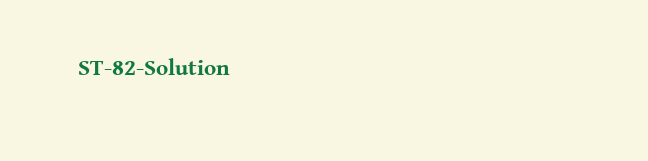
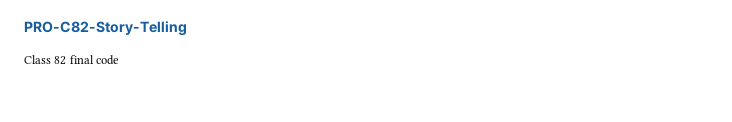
[78,58,230,75] ST-82-Solution -> [24,21,187,36] [24,55,120,65] PRO-C82-Story-Telling // Class 82 final code

